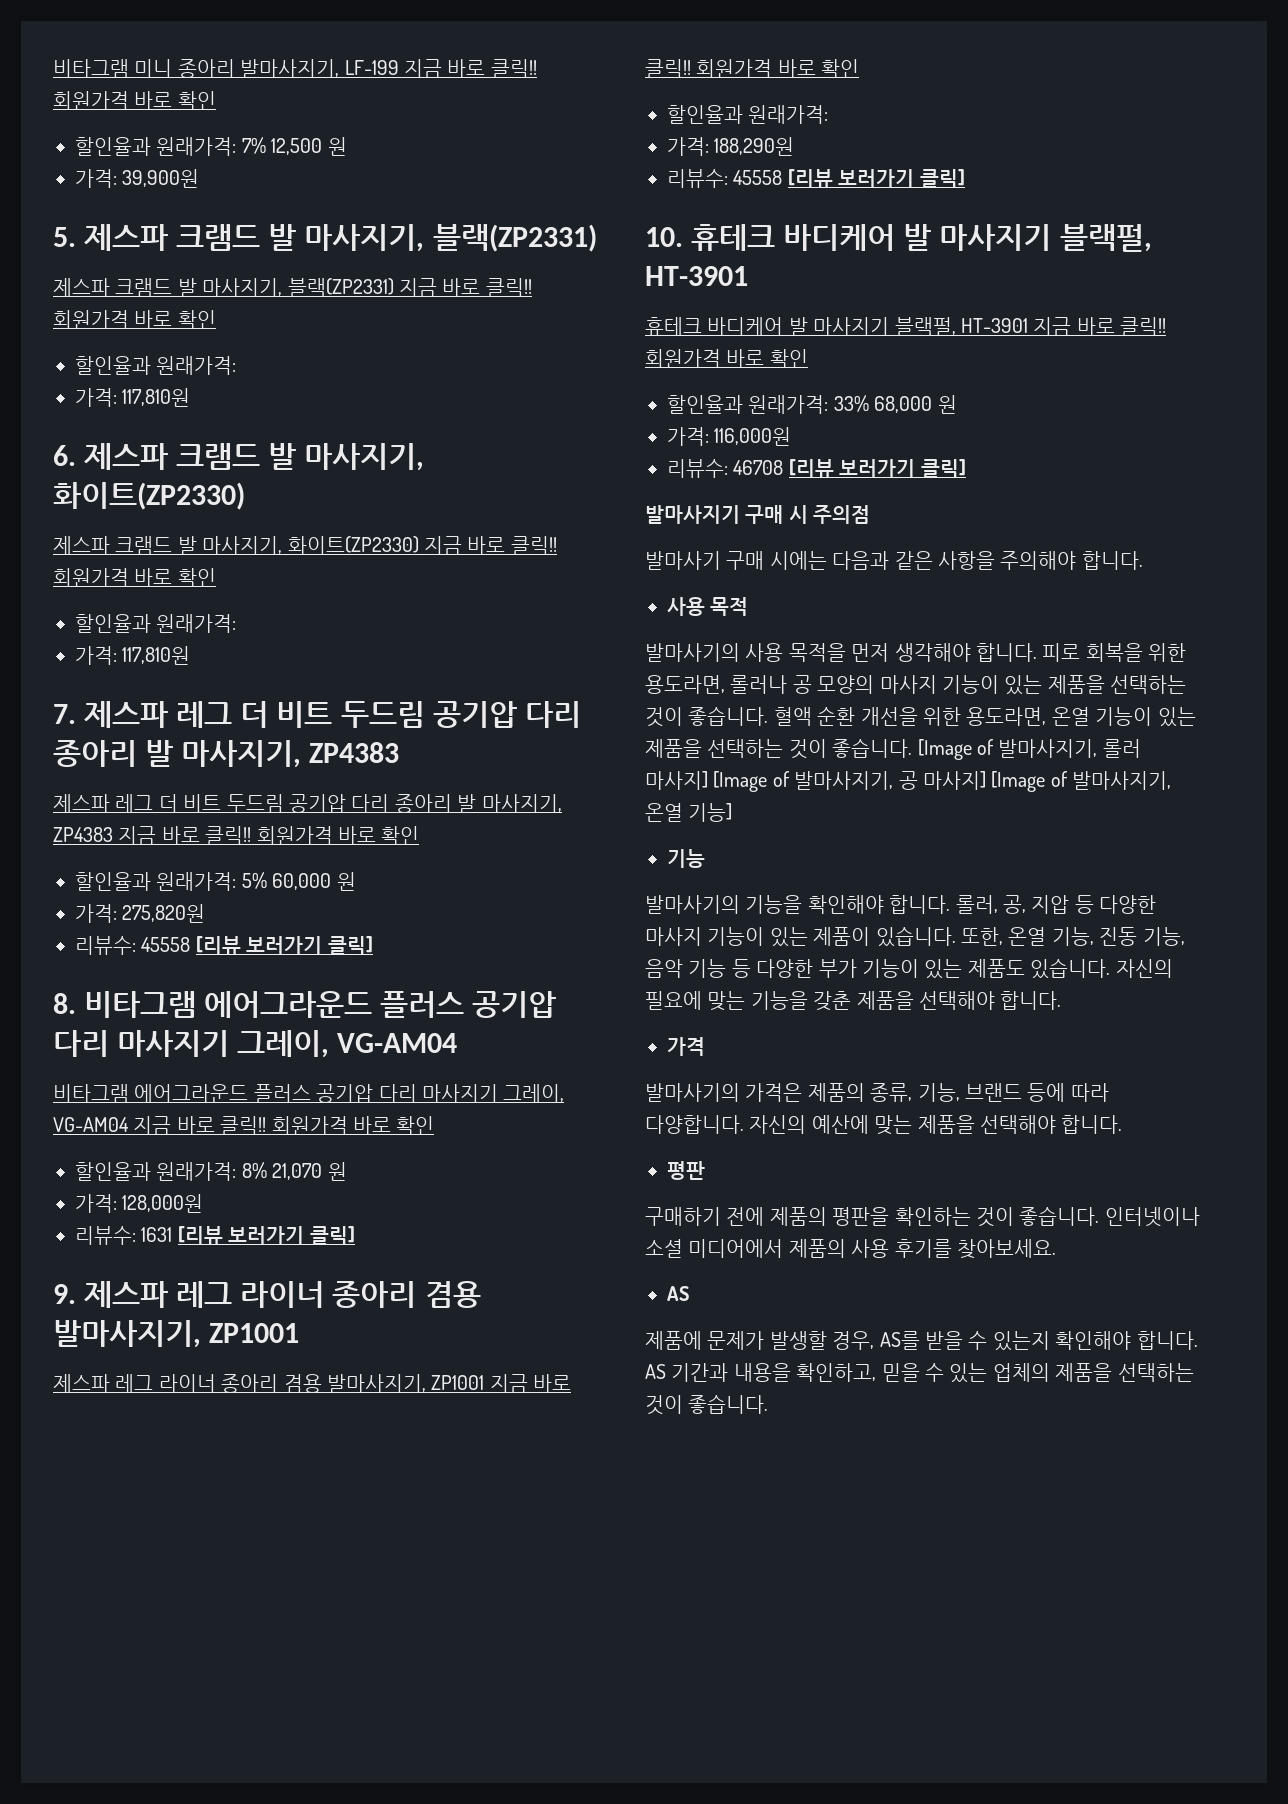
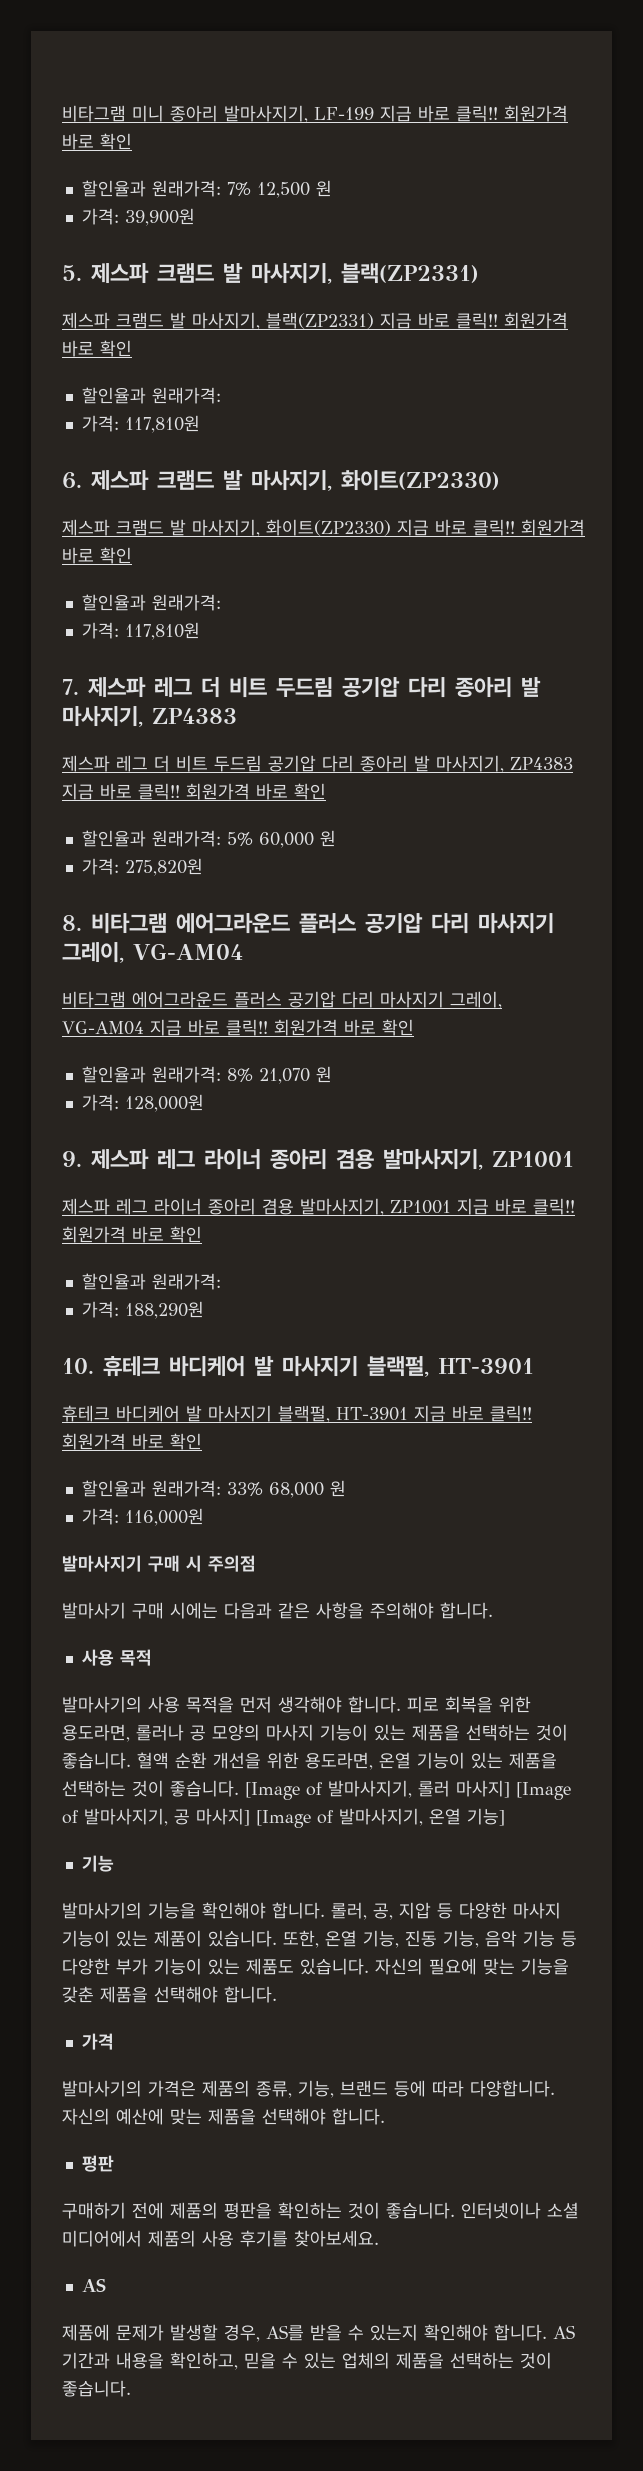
[75,936,373,955] // 리뷰수: 45558 [리뷰 보러가기 클릭] -> (203, 867) none
[75,1226,355,1245] // 리뷰수: 1631 [리뷰 보러가기 클릭] -> (204, 1103) none
[667,169,965,188] // 리뷰수: 45558 [리뷰 보러가기 클릭] -> (204, 1310) none
[667,459,966,478] // 리뷰수: 46708 [리뷰 보러가기 클릭] -> (204, 1517) none

